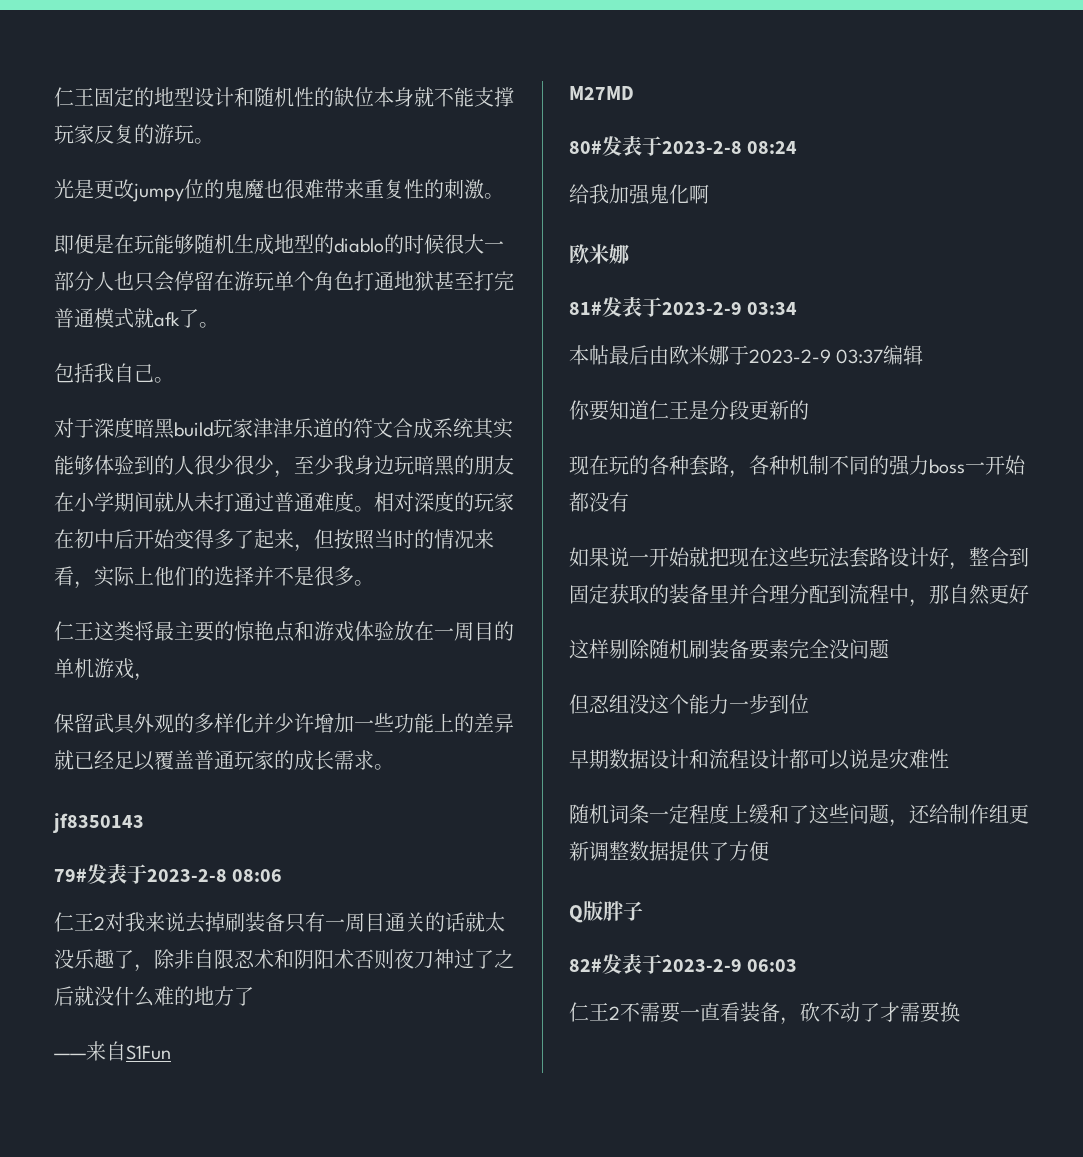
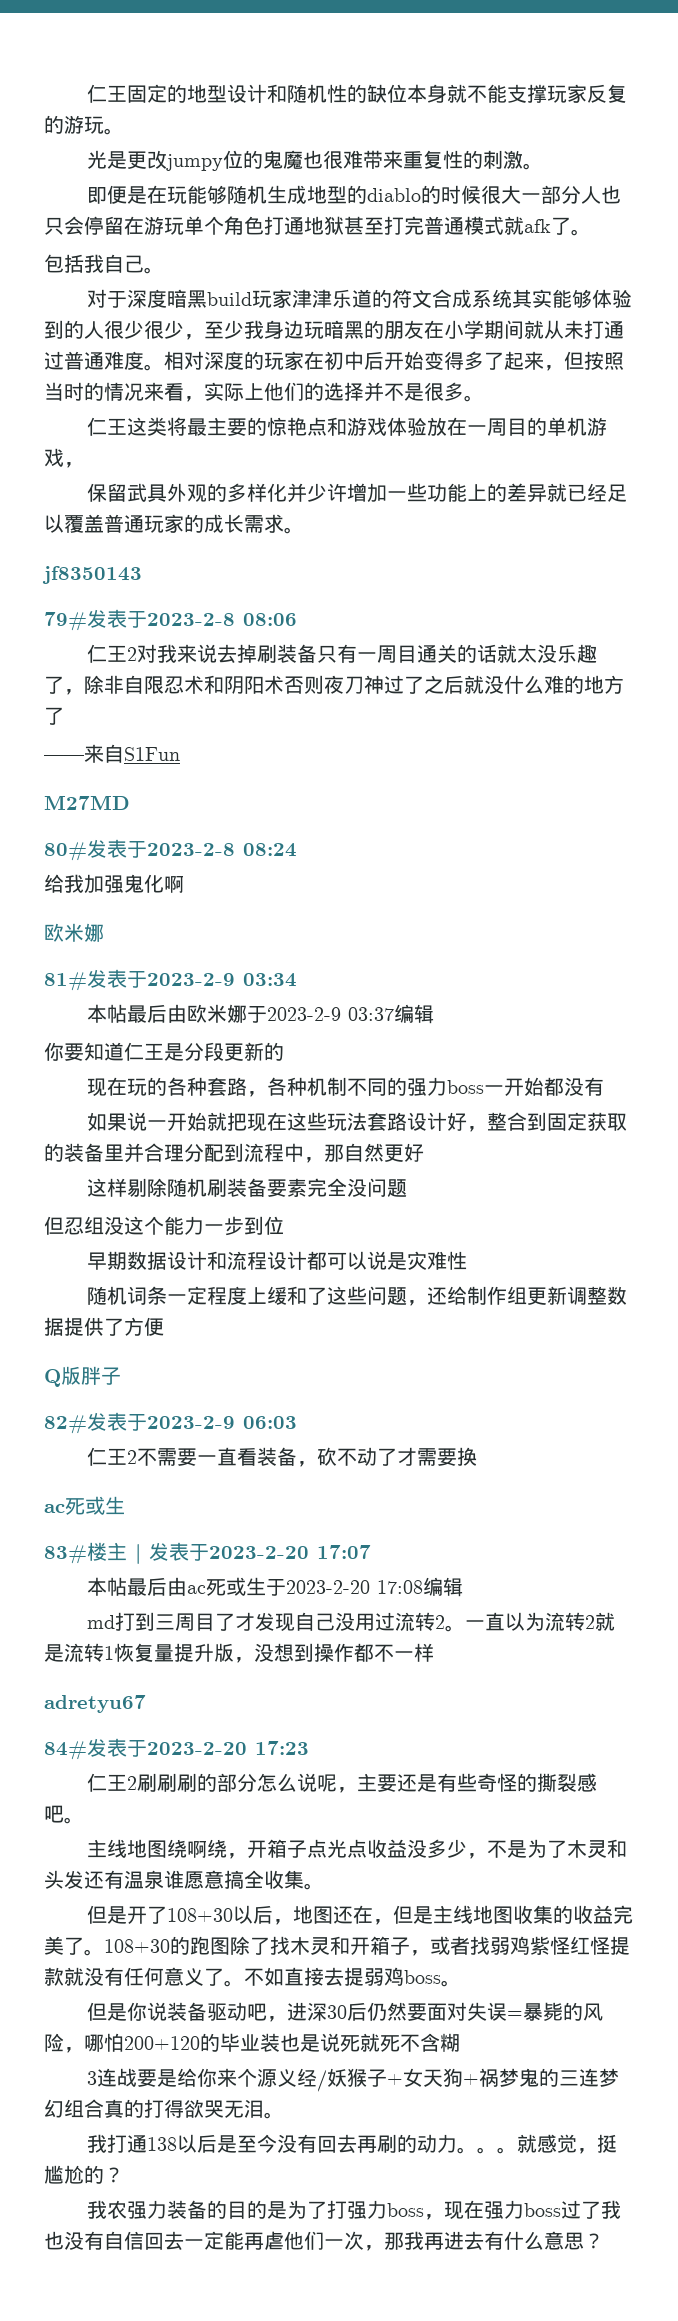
(960, 1012) none -> [44,1496,125,1515] [44,1542,371,1564] [86,1577,463,1597] [86,1612,615,1632] [44,1643,434,1663] [44,1695,146,1713] [44,1738,309,1760] [86,1773,597,1793] [44,1805,84,1824] [86,1839,627,1859] [44,1870,324,1890] [86,1905,633,1925] [44,1936,630,1956] [44,1967,461,1987] [86,2002,603,2022] [44,2033,460,2053] [86,2068,619,2092] [44,2099,284,2119] [86,2134,617,2154] [44,2165,124,2184] [86,2200,621,2220] [44,2231,604,2251] // ac死或生 // 83#楼主 | 发表于2023-2-20 17:07 // 本帖最后由ac死或生于2023-2-20 17:08编辑 // md打到三周目了才发现自己没用过流转2。一直以为流转2就是流转1恢复量提升版，没想到操作都不一样 // adretyu67 // 84#发表于2023-2-20 17:23 // 仁王2刷刷刷的部分怎么说呢，主要还是有些奇怪的撕裂感吧。 // 主线地图绕啊绕，开箱子点光点收益没多少，不是为了木灵和头发还有温泉谁愿意搞全收集。 // 但是开了108+30以后，地图还在，但是主线地图收集的收益完美了。108+30的跑图除了找木灵和开箱子，或者找弱鸡紫怪红怪提款就没有任何意义了。不如直接去提弱鸡boss。 // 但是你说装备驱动吧，进深30后仍然要面对失误=暴毙的风险，哪怕200+120的毕业装也是说死就死不含糊 // 3连战要是给你来个源义经/妖猴子+女天狗+祸梦鬼的三连梦幻组合真的打得欲哭无泪。 // 我打通138以后是至今没有回去再刷的动力。。。就感觉，挺尴尬的？ // 我农强力装备的目的是为了打强力boss，现在强力boss过了我也没有自信回去一定能再虐他们一次，那我再进去有什么意思？

